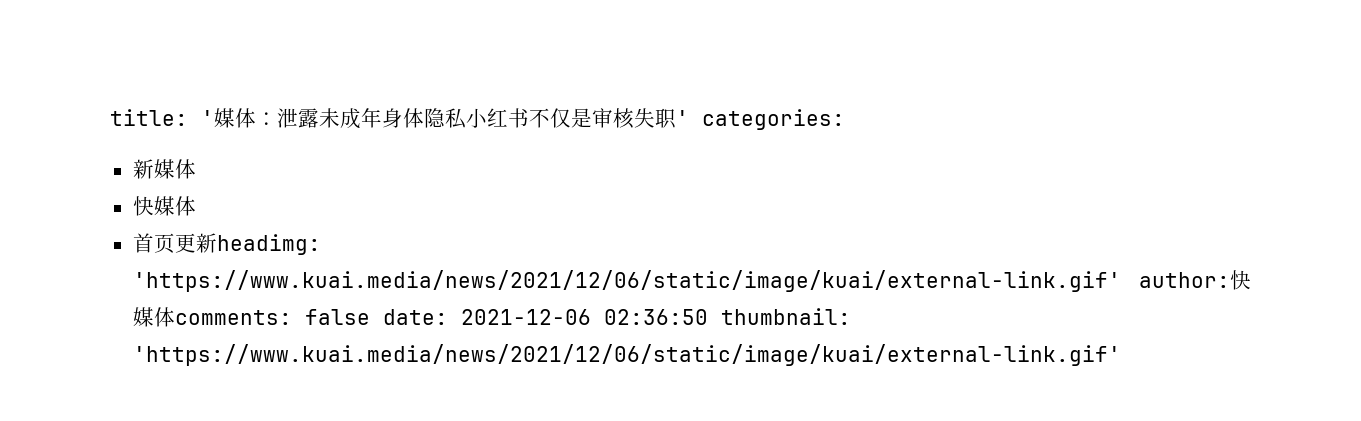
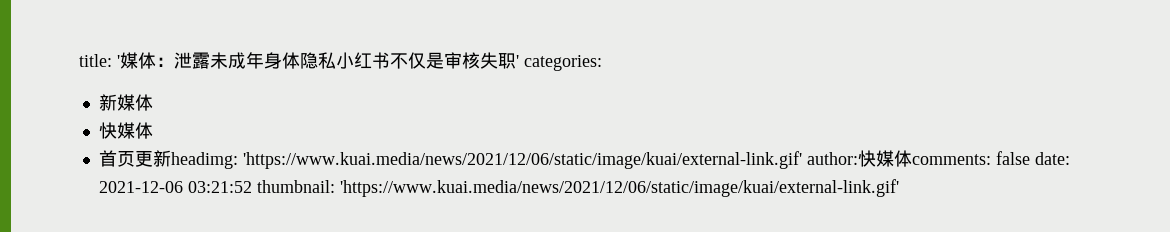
[603,309,708,325] 02:36:50 -> [187,181,252,193] 03:21:52

